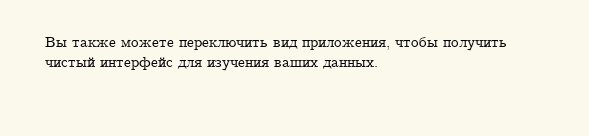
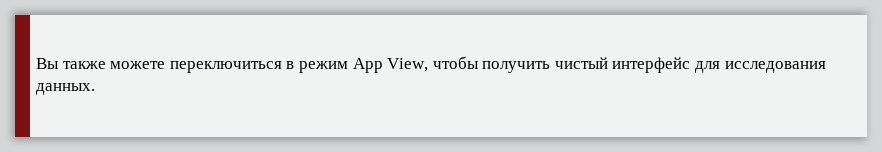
[179,40,390,50] переключить вид приложения, -> [169,58,429,73] переключиться в режим App View,
[207,60,318,71] изучения ваших -> [724,61,826,73] исследования

